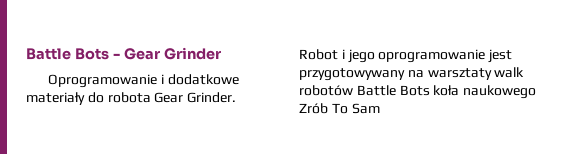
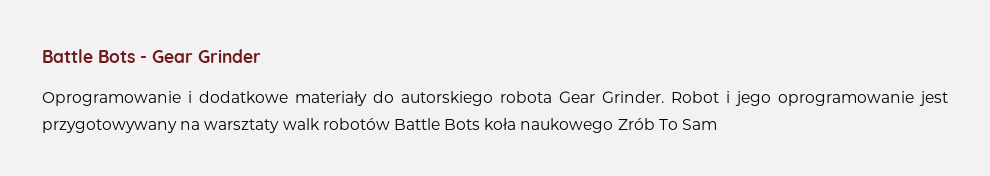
(104, 97) none -> [401,91,493,106] autorskiego

